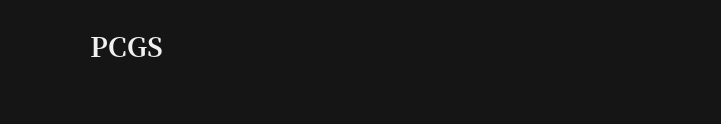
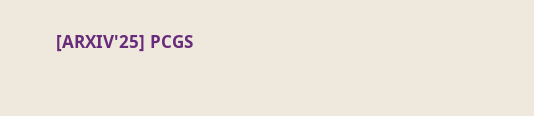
(90, 47) none -> [56,35,145,52] [ARXIV'25]

